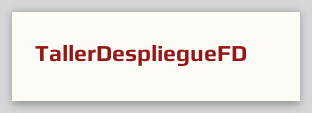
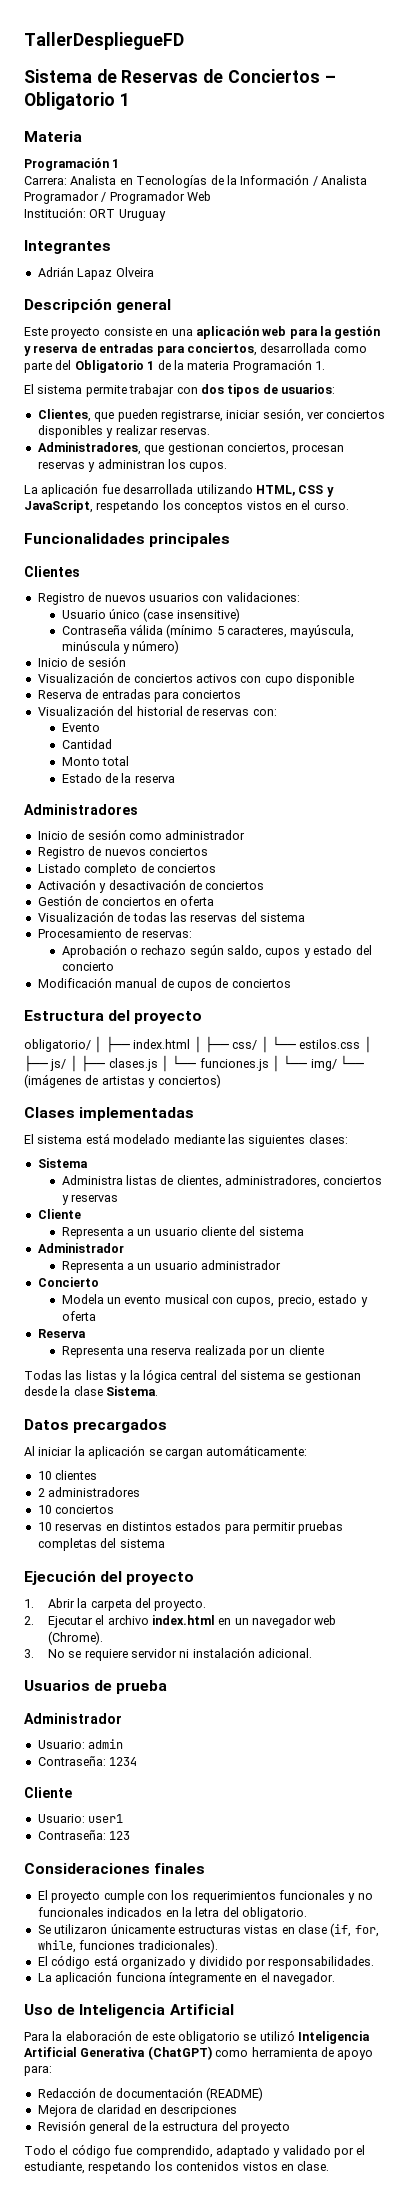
(247, 55) none -> [24,69,336,83] [24,92,130,110] [24,131,82,142] [24,158,120,171] [24,174,367,188] [24,191,212,204] [24,207,166,221] [24,240,111,254] [37,266,154,280] [24,299,172,313] [24,326,381,339] [24,343,367,356] [24,359,325,373] [24,384,335,397] [37,408,386,422] [37,425,210,438] [37,442,345,455] [37,459,228,472] [24,483,334,497] [24,500,349,513] [24,533,231,547] [24,566,80,577] [37,592,300,605] [61,608,240,622] [61,624,355,638] [61,640,180,654] [37,656,126,667] [37,672,354,686] [37,689,242,702] [37,705,277,716] [61,723,100,732] [61,739,112,749] [61,756,129,766] [61,773,175,783] [24,804,138,815] [37,829,246,840] [37,846,208,859] [37,863,216,876] [37,879,265,893] [37,895,215,906] [37,911,305,922] [37,928,192,938] [61,944,372,958] [61,962,114,971] [37,977,291,991] [24,1010,203,1024] [24,1036,372,1053] [24,1055,365,1072] [24,1074,221,1088] [24,1107,195,1121] [24,1133,348,1147] [37,1158,88,1168] [61,1175,383,1188] [61,1194,118,1205] [37,1209,81,1219] [61,1226,304,1239] [37,1243,124,1253] [61,1260,282,1273] [37,1277,99,1287] [61,1294,368,1307] [61,1311,96,1321] [37,1329,86,1338] [61,1345,324,1358] [24,1369,361,1383] [24,1386,159,1396] [24,1419,168,1433] [24,1445,308,1459] [37,1470,98,1480] [37,1487,141,1497] [37,1505,115,1514] [37,1521,344,1534] [37,1538,165,1551] [24,1571,195,1585] [24,1598,207,1611] [24,1615,337,1628] [47,1631,103,1645] [24,1647,313,1661] [24,1680,168,1694] [24,1713,122,1724] [37,1739,124,1749] [37,1756,138,1766] [24,1787,72,1798] [37,1814,124,1823] [37,1830,131,1840] [24,1863,206,1874] [37,1890,373,1903] [37,1907,307,1920] [37,1923,379,1937] [37,1939,218,1953] [37,1955,375,1969] [37,1971,335,1985] [24,2004,234,2018] [24,2030,370,2044] [24,2046,374,2060] [24,2065,52,2076] [37,2087,263,2101] [37,2104,238,2117] [37,2120,290,2134] [24,2144,366,2158] [24,2161,330,2174] // Sistema de Reservas de Conciertos – Obligatorio 1 // Materia // Programación 1 // Carrera: Analista en Tecnologías de la Información / Analista Programador / Programador Web // Institución: ORT Uruguay // Integrantes // Adrián Lapaz Olveira // Descripción general // Este proyecto consiste en una aplicación web para la gestión y reserva de entradas para conciertos, desarrollada como parte del Obligatorio 1 de la materia Programación 1. // El sistema permite trabajar con dos tipos de usuarios: // Clientes, que pueden registrarse, iniciar sesión, ver conciertos disponibles y realizar reservas. // Administradores, que gestionan conciertos, procesan reservas y administran los cupos. // La aplicación fue desarrollada utilizando HTML, CSS y JavaScript, respetando los conceptos vistos en el curso. // Funcionalidades principales // Clientes // Registro de nuevos usuarios con validaciones: // Usuario único (case insensitive) // Contraseña válida (mínimo 5 caracteres, mayúscula, minúscula y número) // Inicio de sesión // Visualización de conciertos activos con cupo disponible // Reserva de entradas para conciertos // Visualización del historial de reservas con: // Evento // Cantidad // Monto total // Estado de la reserva // Administradores // Inicio de sesión como administrador // Registro de nuevos conciertos // Listado completo de conciertos // Activación y desactivación de conciertos // Gestión de conciertos en oferta // Visualización de todas las reservas del sistema // Procesamiento de reservas: // Aprobación o rechazo según saldo, cupos y estado del concierto // Modificación manual de cupos de conciertos // Estructura del proyecto // obligatorio/ │ ├── index.html │ ├── css/ │ └── estilos.css │ ├── js/ │ ├── clases.js │ └── funciones.js │ └── img/ └── (imágenes de artistas y conciertos) // Clases implementadas // El sistema está modelado mediante las siguientes clases: // Sistema // Administra listas de clientes, administradores, conciertos y reservas // Cliente // Representa a un usuario cliente del sistema // Administrador // Representa a un usuario administrador // Concierto // Modela un evento musical con cupos, precio, estado y oferta // Reserva // Representa una reserva realizada por un cliente // Todas las listas y la lógica central del sistema se gestionan desde la clase Sistema. // Datos precargados // Al iniciar la aplicación se cargan automáticamente: // 10 clientes // 2 administradores // 10 conciertos // 10 reservas en distintos estados para permitir pruebas completas del sistema // Ejecución del proyecto // 1. Abrir la carpeta del proyecto. // 2. Ejecutar el archivo index.html en un navegador web (Chrome). // 3. No se requiere servidor ni instalación adicional. // Usuarios de prueba // Administrador // Usuario: admin // Contraseña: 1234 // Cliente // Usuario: user1 // Contraseña: 123 // Consideraciones finales // El proyecto cumple con los requerimientos funcionales y no funcionales indicados en la letra del obligatorio. // Se utilizaron únicamente estructuras vistas en clase (if, for, while, funciones tradicionales). // El código está organizado y dividido por responsabilidades. // La aplicación funciona íntegramente en el navegador. // Uso de Inteligencia Artificial // Para la elaboración de este obligatorio se utilizó Inteligencia Artificial Generativa (ChatGPT) como herramienta de apoyo para: // Redacción de documentación (README) // Mejora de claridad en descripciones // Revisión general de la estructura del proyecto // Todo el código fue comprendido, adaptado y validado por el estudiante, respetando los contenidos vistos en clase.

